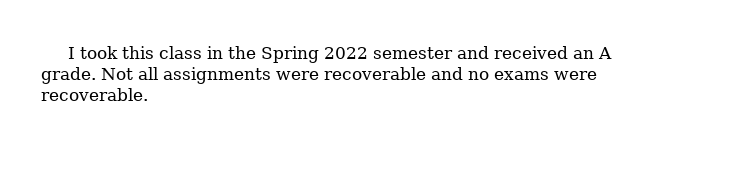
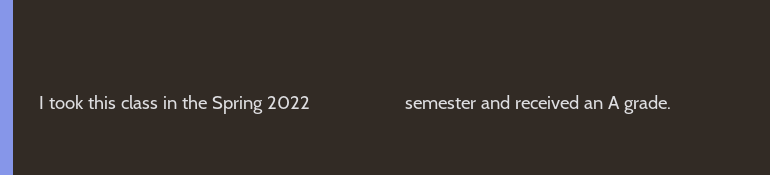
[101,67,597,84] [41,88,148,101] Not all assignments were recoverable and no exams were recoverable. -> (671, 104) none

